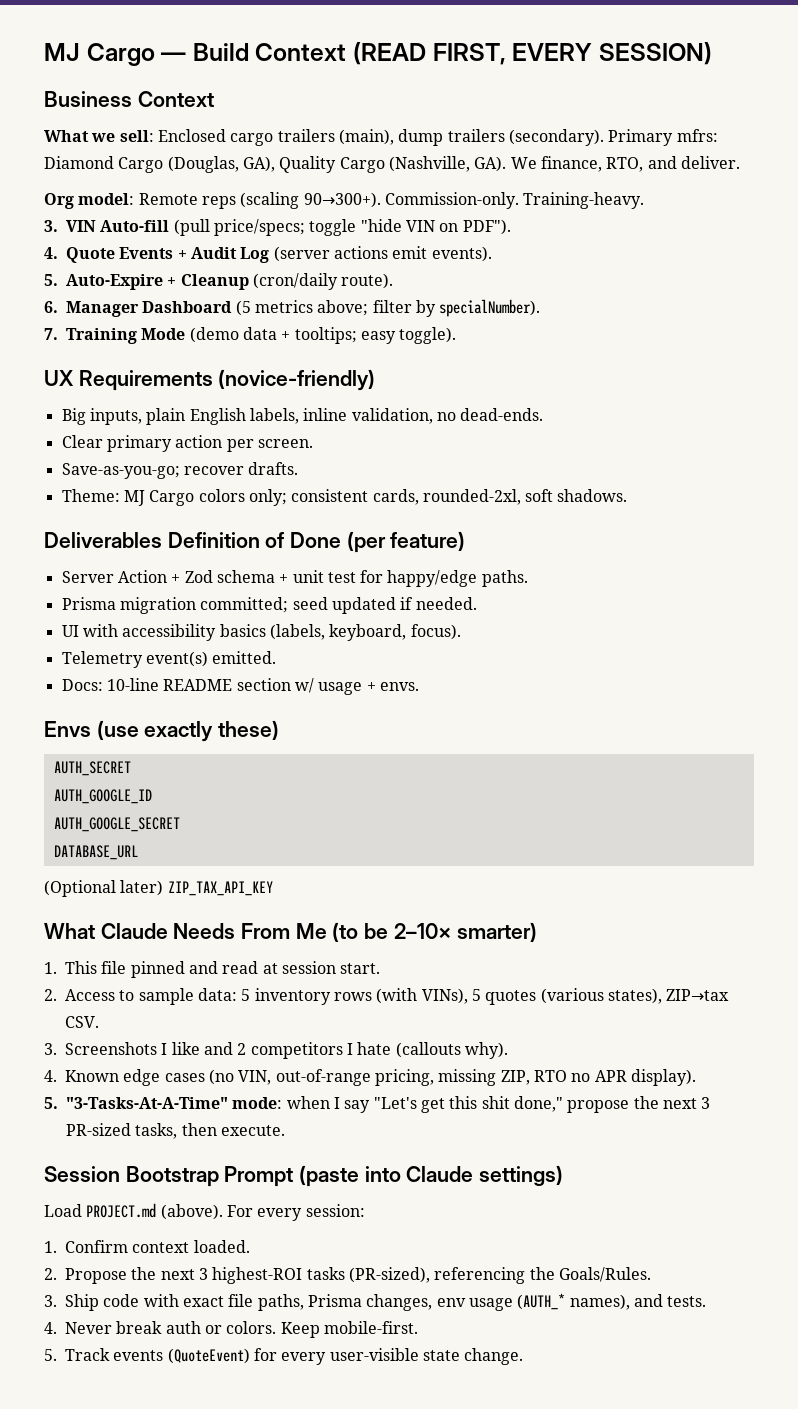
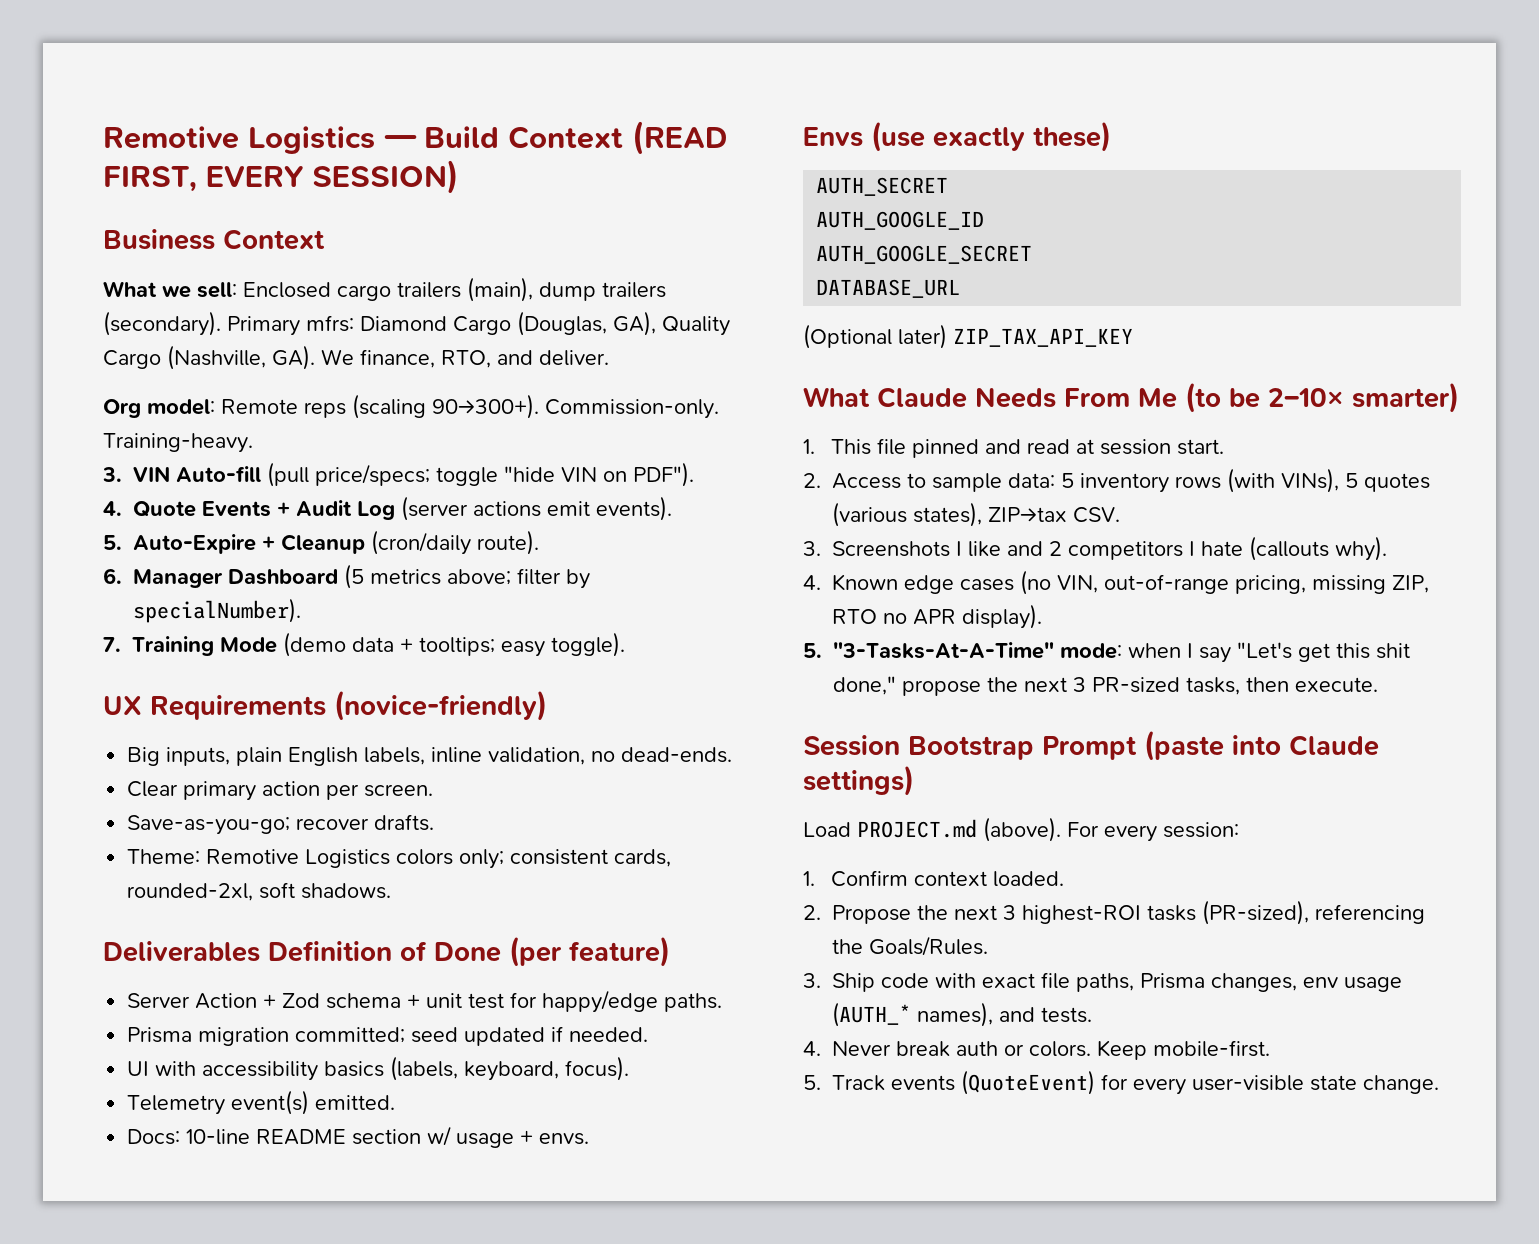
[44,43,155,66] MJ Cargo -> [103,126,375,154] Remotive Logistics
[123,490,195,506] MJ Cargo -> [206,849,391,868] Remotive Logistics

